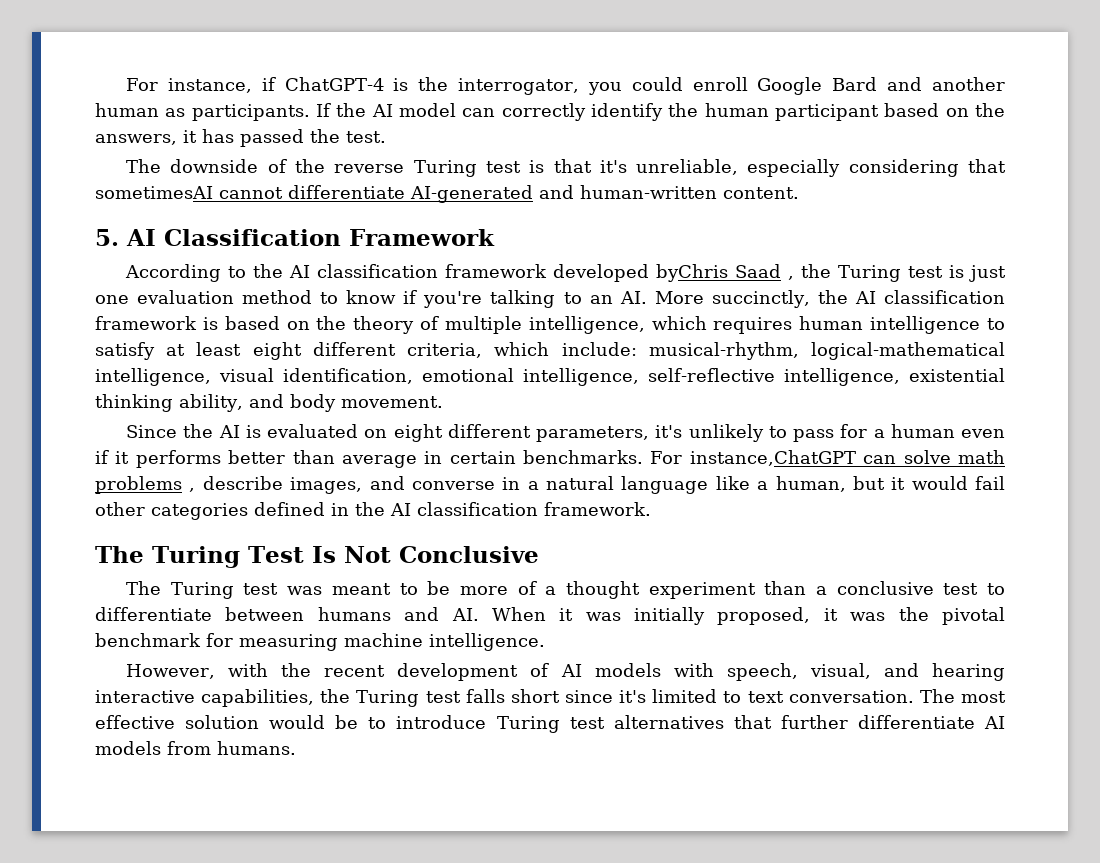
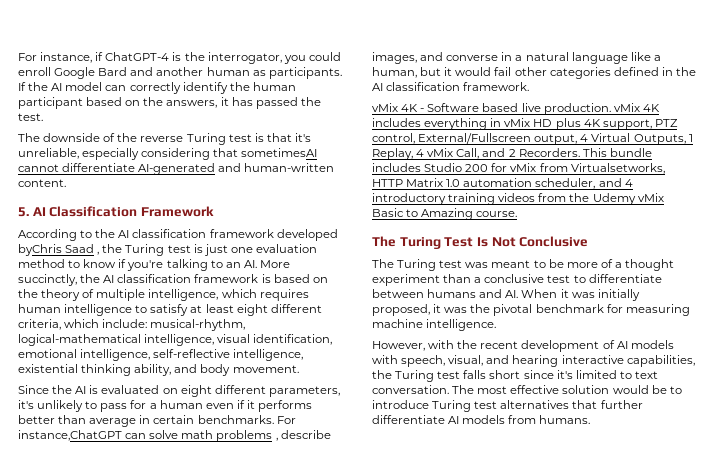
(651, 509) none -> [372,103,660,115] [372,118,678,130] [372,133,693,145] [372,148,652,160] [372,163,665,174] [372,178,633,189] [372,193,664,205] [372,208,518,220] // vMix 4K - Software based live production. vMix 4K includes everything in vMix HD plus 4K support, PTZ control, External/Fullscreen output, 4 Virtual Outputs, 1 Replay, 4 vMix Call, and 2 Recorders. This bundle includes Studio 200 for vMix from Virtualsetworks, HTTP Matrix 1.0 automation scheduler, and 4 introductory training videos from the Udemy vMix Basic to Amazing course.

